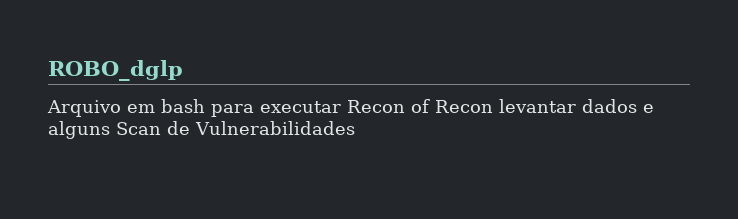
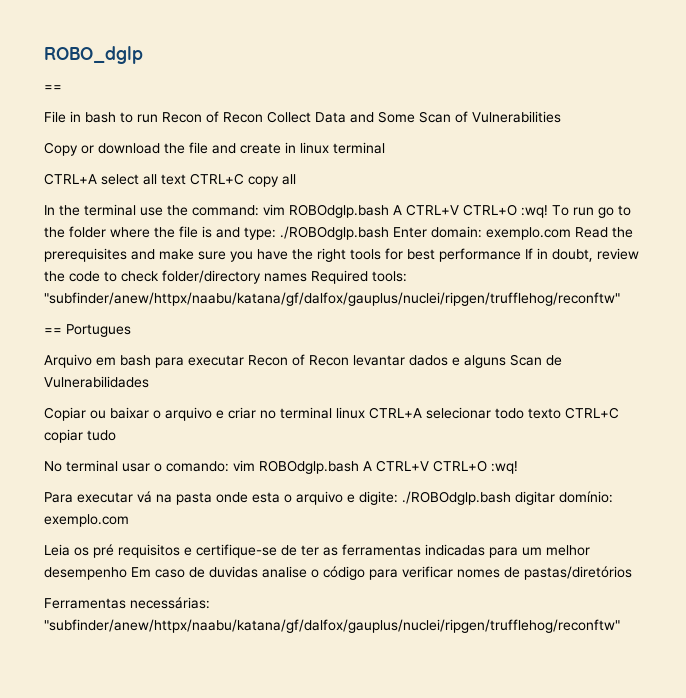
(183, 70) none -> [44,85,62,91] [44,111,561,123] [44,142,385,156] [44,173,296,187] [44,204,631,218] [44,226,633,240] [44,248,639,262] [44,270,407,284] [44,292,620,306] [44,324,131,337] // == // File in bash to run Recon of Recon Collect Data and Some Scan of Vulnerabilities // Copy or download the file and create in linux terminal // CTRL+A select all text CTRL+C copy all // In the terminal use the command: vim ROBOdglp.bash A CTRL+V CTRL+O :wq! To run go to the folder where the file is and type: ./ROBOdglp.bash Enter domain: exemplo.com Read the prerequisites and make sure you have the right tools for best performance If in doubt, review the code to check folder/directory names Required tools: "subfinder/anew/httpx/naabu/katana/gf/dalfox/gauplus/nuclei/ripgen/trufflehog/reconftw" // == Portugues
(355, 128) none -> [44,407,619,421] [44,429,116,443] [44,460,518,474] [44,491,613,505] [44,514,129,527] [44,544,590,558] [44,566,632,580] [44,597,210,609] [44,619,620,633] // Copiar ou baixar o arquivo e criar no terminal linux CTRL+A selecionar todo texto CTRL+C copiar tudo // No terminal usar o comando: vim ROBOdglp.bash A CTRL+V CTRL+O :wq! // Para executar vá na pasta onde esta o arquivo e digite: ./ROBOdglp.bash digitar domínio: exemplo.com // Leia os pré requisitos e certifique-se de ter as ferramentas indicadas para um melhor desempenho Em caso de duvidas analise o código para verificar nomes de pastas/diretórios // Ferramentas necessárias: "subfinder/anew/httpx/naabu/katana/gf/dalfox/gauplus/nuclei/ripgen/trufflehog/reconftw"

